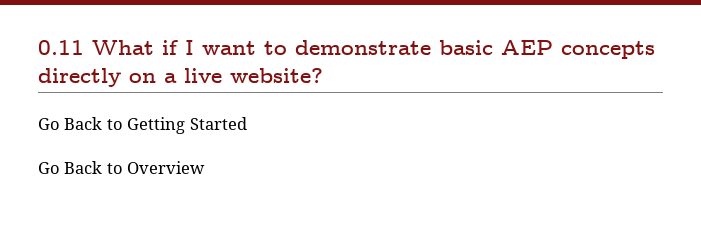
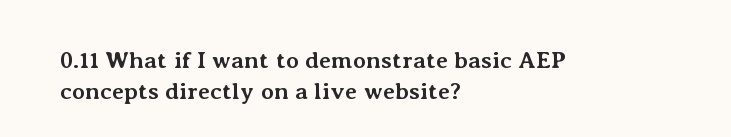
[38,117,247,134] [38,161,206,174] // Go Back to Getting Started // Go Back to Overview -> (461, 91) none

